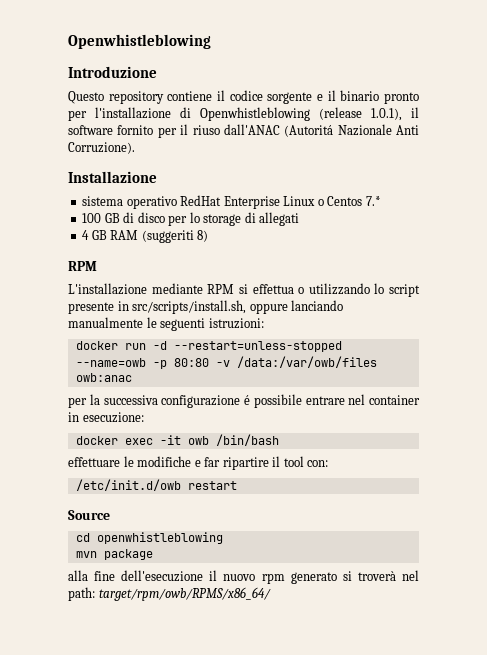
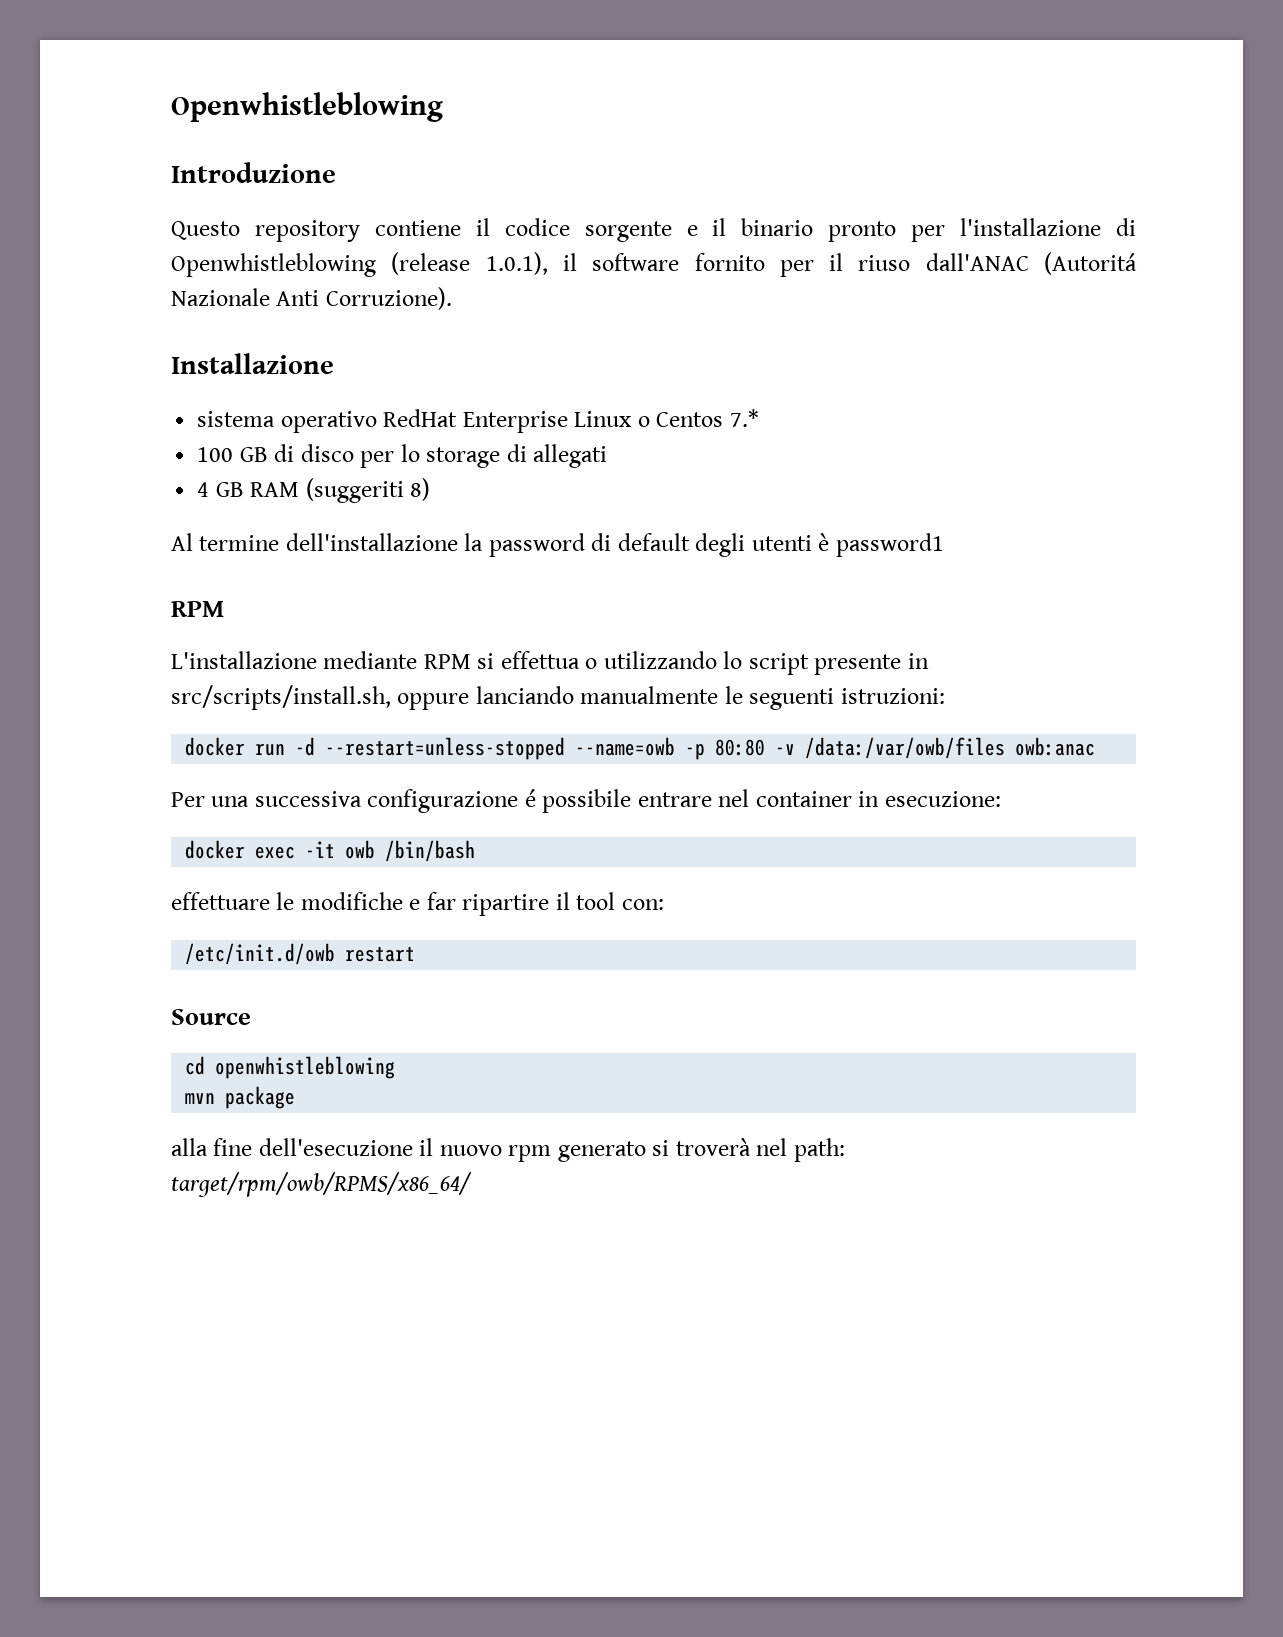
(209, 236) none -> [171,533,944,557] // Al termine dell'installazione la password di default degli utenti è password1
[68,394,100,408] per la -> [171,792,250,807] Per una

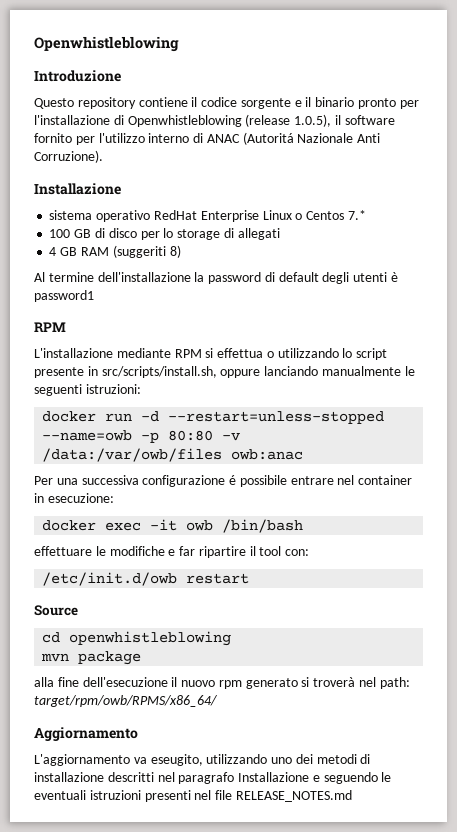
[485,252,548,275] 1.0.1), -> [294,114,332,127] 1.0.5),
[829,253,1029,271] il riuso dall'ANAC -> [98,133,240,143] l'utilizzo interno di ANAC
(472, 1184) none -> [34,727,138,741] [34,754,371,766] [34,772,392,784] [34,790,352,802] // Aggiornamento // L'aggiornamento va eseugito, utilizzando uno dei metodi di installazione descritti nel paragrafo Installazione e seguendo le eventuali istruzioni presenti nel file RELEASE_NOTES.md

